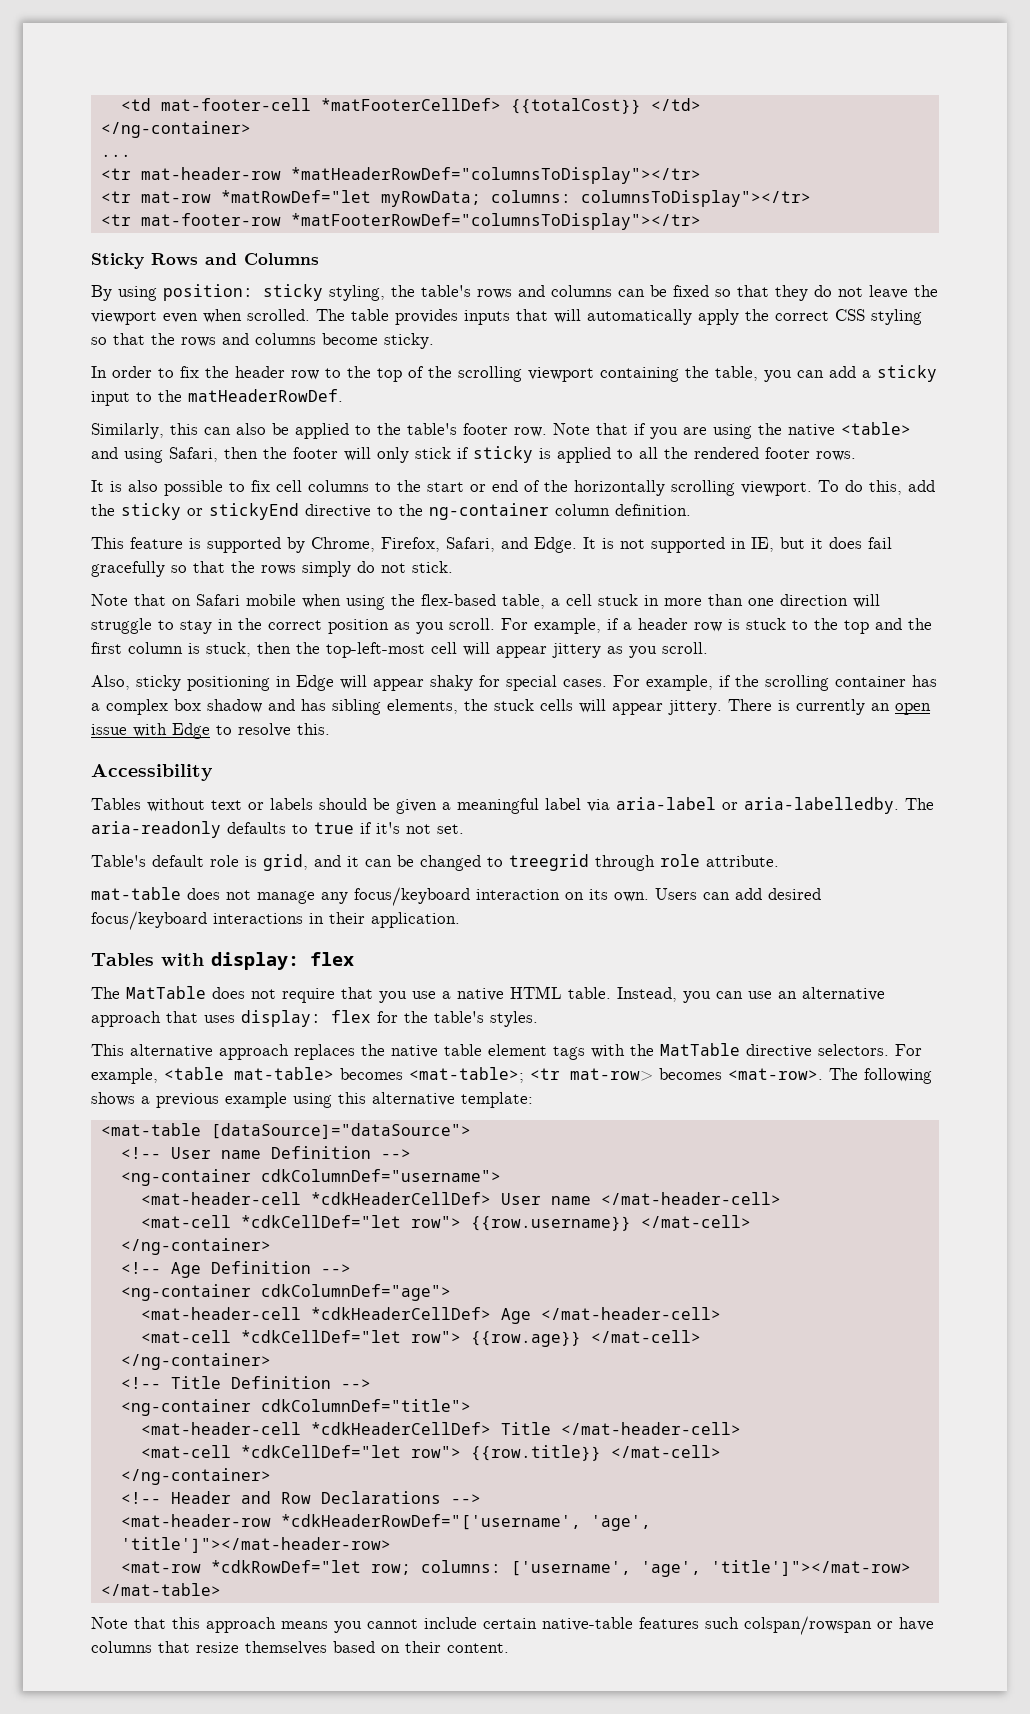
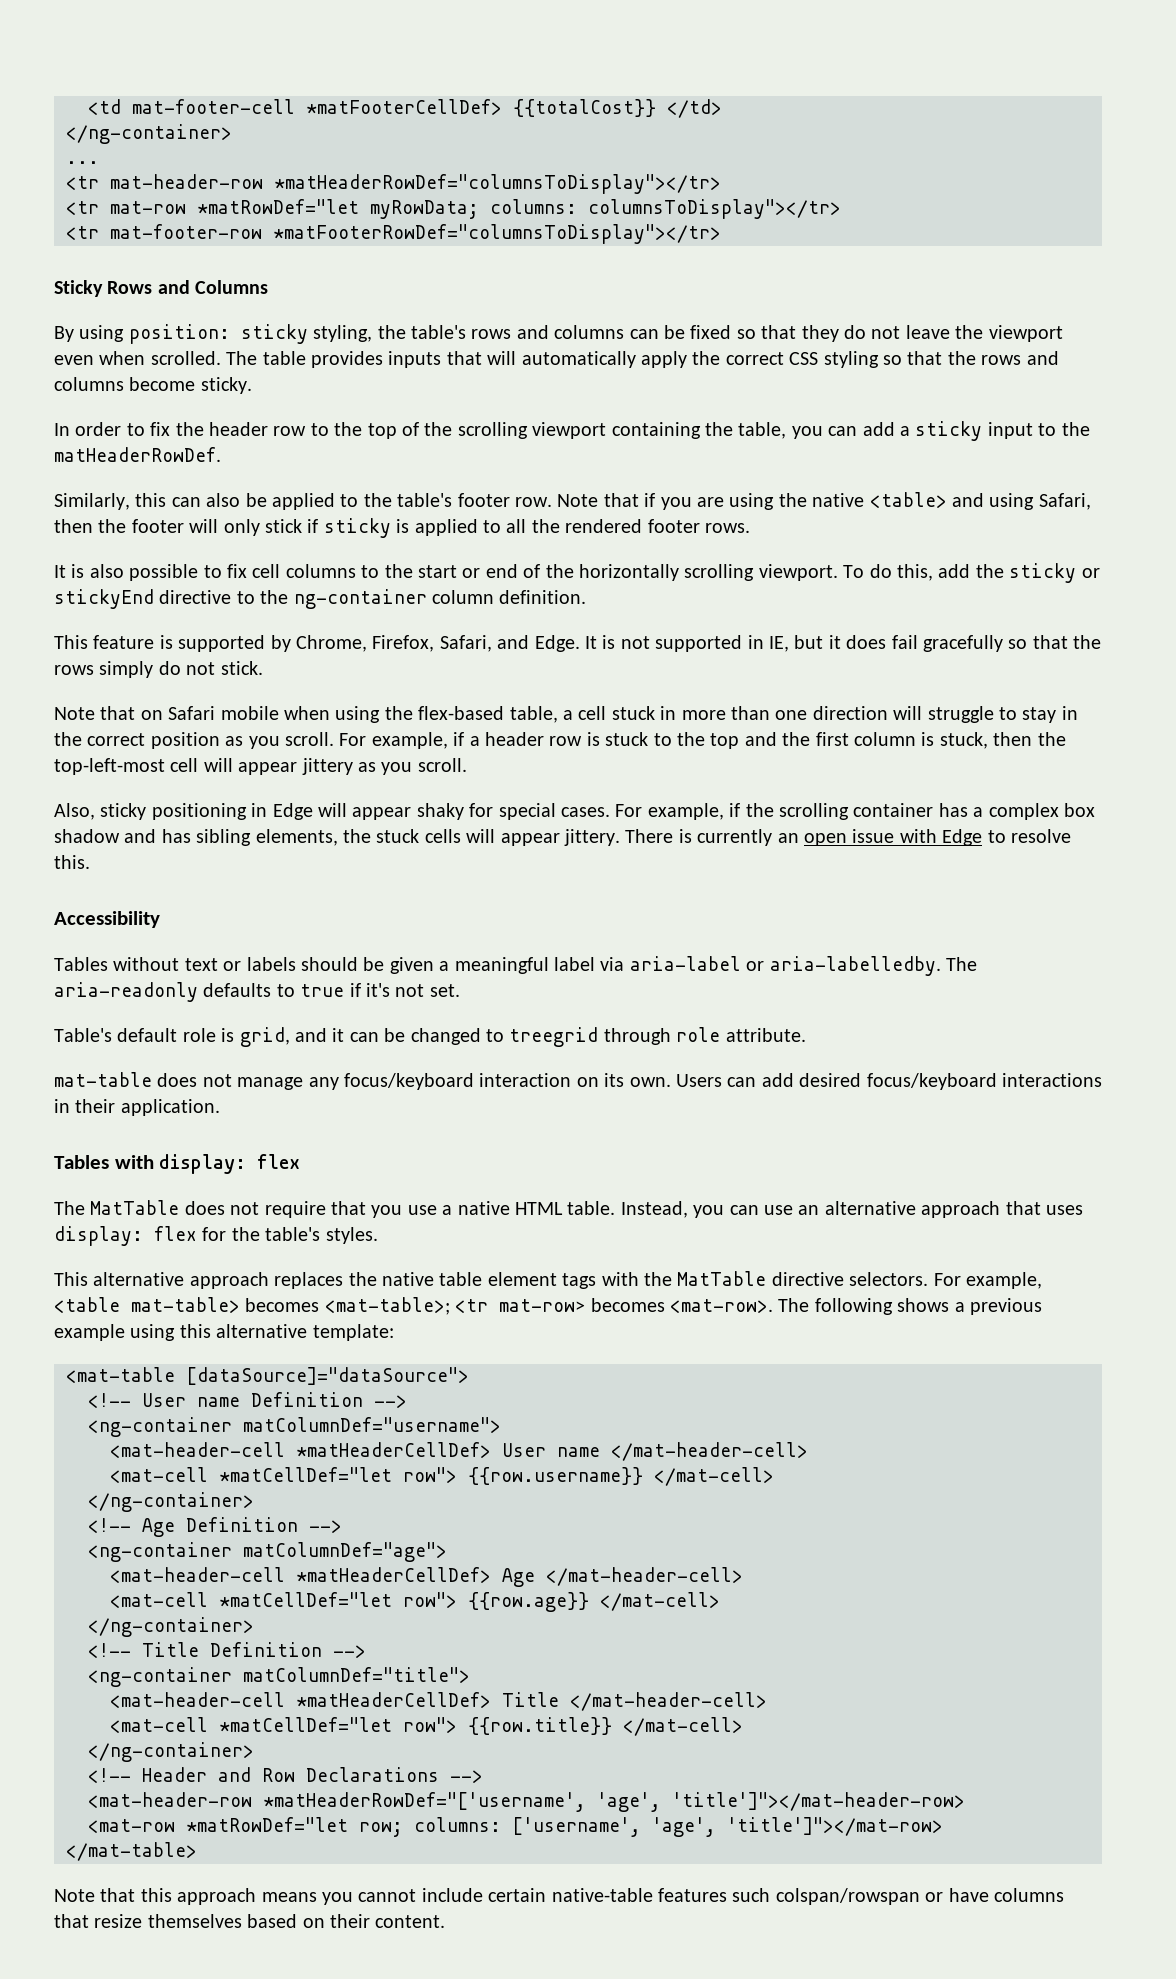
[260,1169,501,1182] [140,1192,491,1205] cdkColumnDef="username"> // <mat-header-cell *cdkHeaderCellDef> -> [243,1417,501,1433] [110,1442,491,1458] matColumnDef="username"> // <mat-header-cell *matHeaderCellDef>
[240,1215,401,1228] *cdkCellDef="let -> [219,1467,392,1482] *matCellDef="let
[260,1284,451,1301] [140,1307,491,1320] cdkColumnDef="age"> // <mat-header-cell *cdkHeaderCellDef> -> [243,1542,447,1562] [110,1567,491,1583] matColumnDef="age"> // <mat-header-cell *matHeaderCellDef>
[240,1330,401,1343] *cdkCellDef="let -> [219,1592,392,1607] *matCellDef="let
[260,1399,471,1412] [140,1422,491,1435] cdkColumnDef="title"> // <mat-header-cell *cdkHeaderCellDef> -> [243,1667,470,1683] [110,1692,491,1708] matColumnDef="title"> // <mat-header-cell *matHeaderCellDef>
[240,1445,401,1458] *cdkCellDef="let -> [219,1717,392,1732] *matCellDef="let
[280,1514,581,1530] *cdkHeaderRowDef="['username', -> [263,1792,586,1812] *matHeaderRowDef="['username',
[210,1560,361,1573] *cdkRowDef="let -> [186,1817,348,1832] *matRowDef="let

